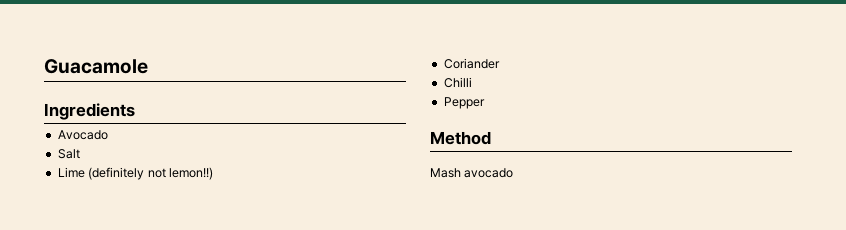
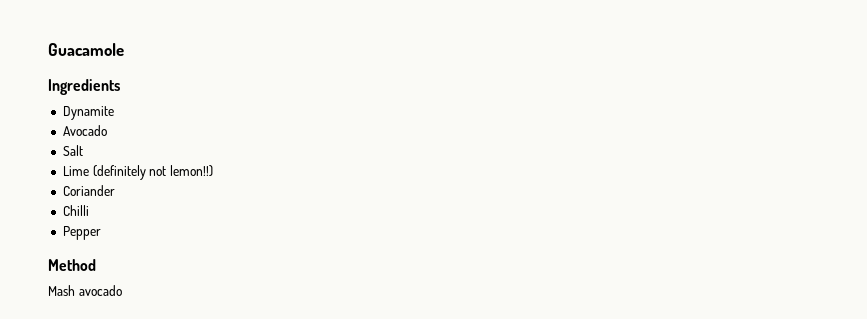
(135, 111) none -> [62,106,114,120] // Dynamite

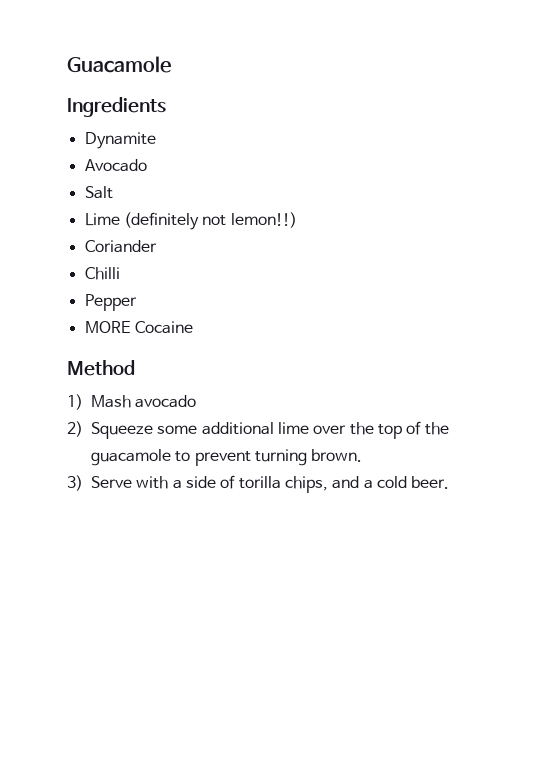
(101, 233) none -> [84,321,193,334] // MORE Cocaine
(96, 265) none -> [67,394,83,410] 1)
(122, 290) none -> [67,421,449,439] [91,449,363,466] [67,475,450,493] // 2) Squeeze some additional lime over the top of the guacamole to prevent turning brown. // 3) Serve with a side of torilla chips, and a cold beer.

